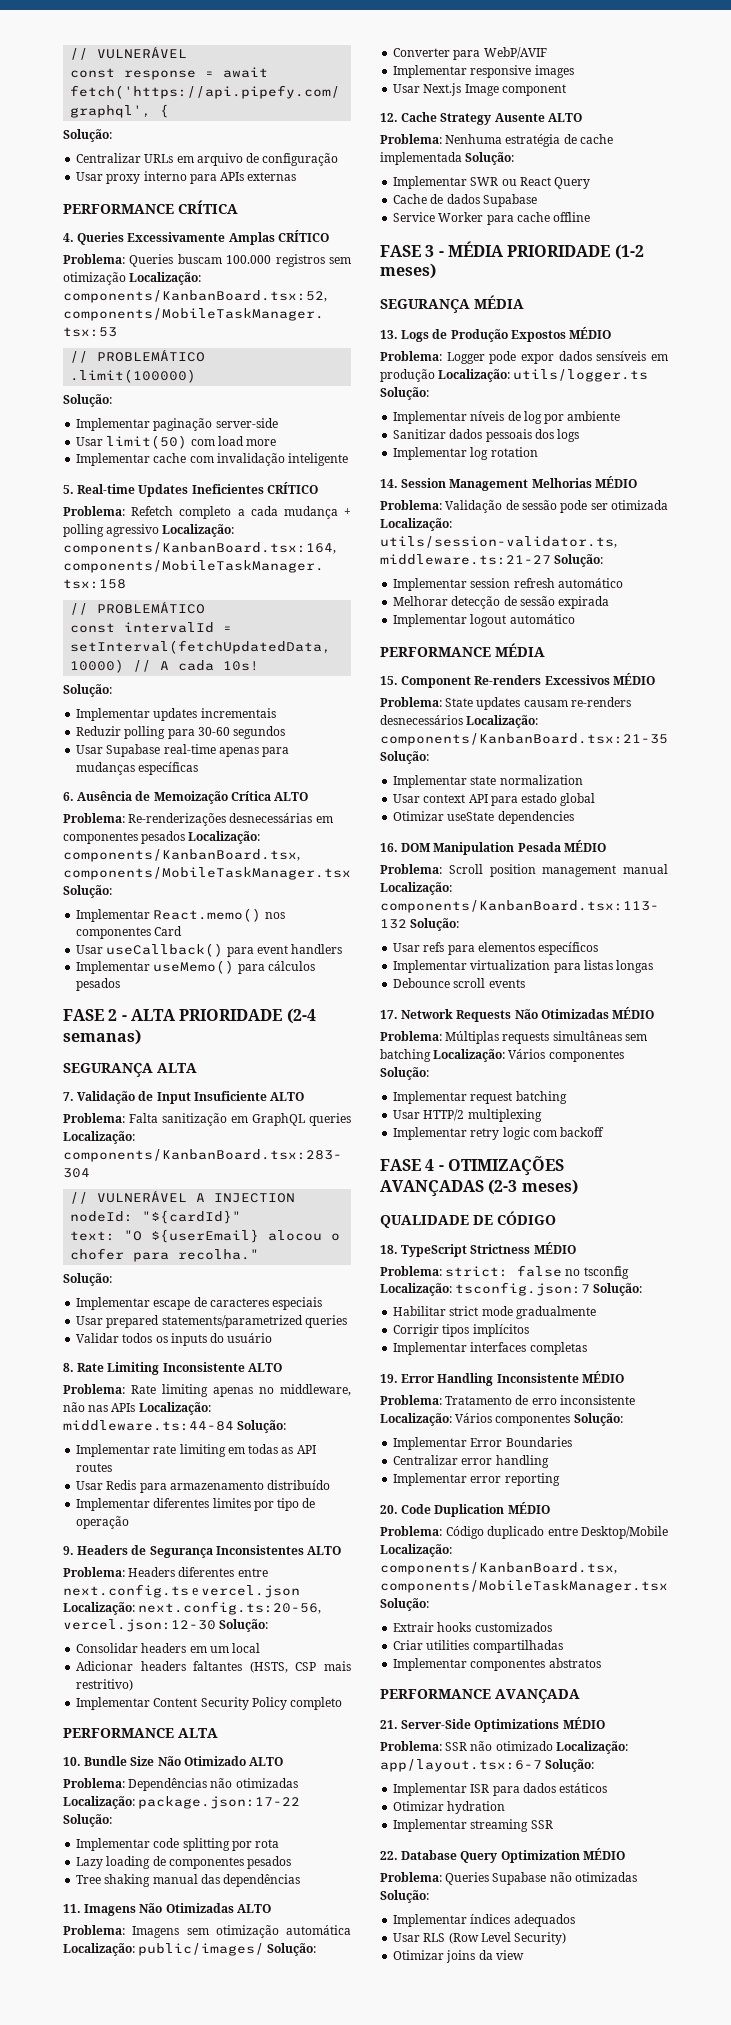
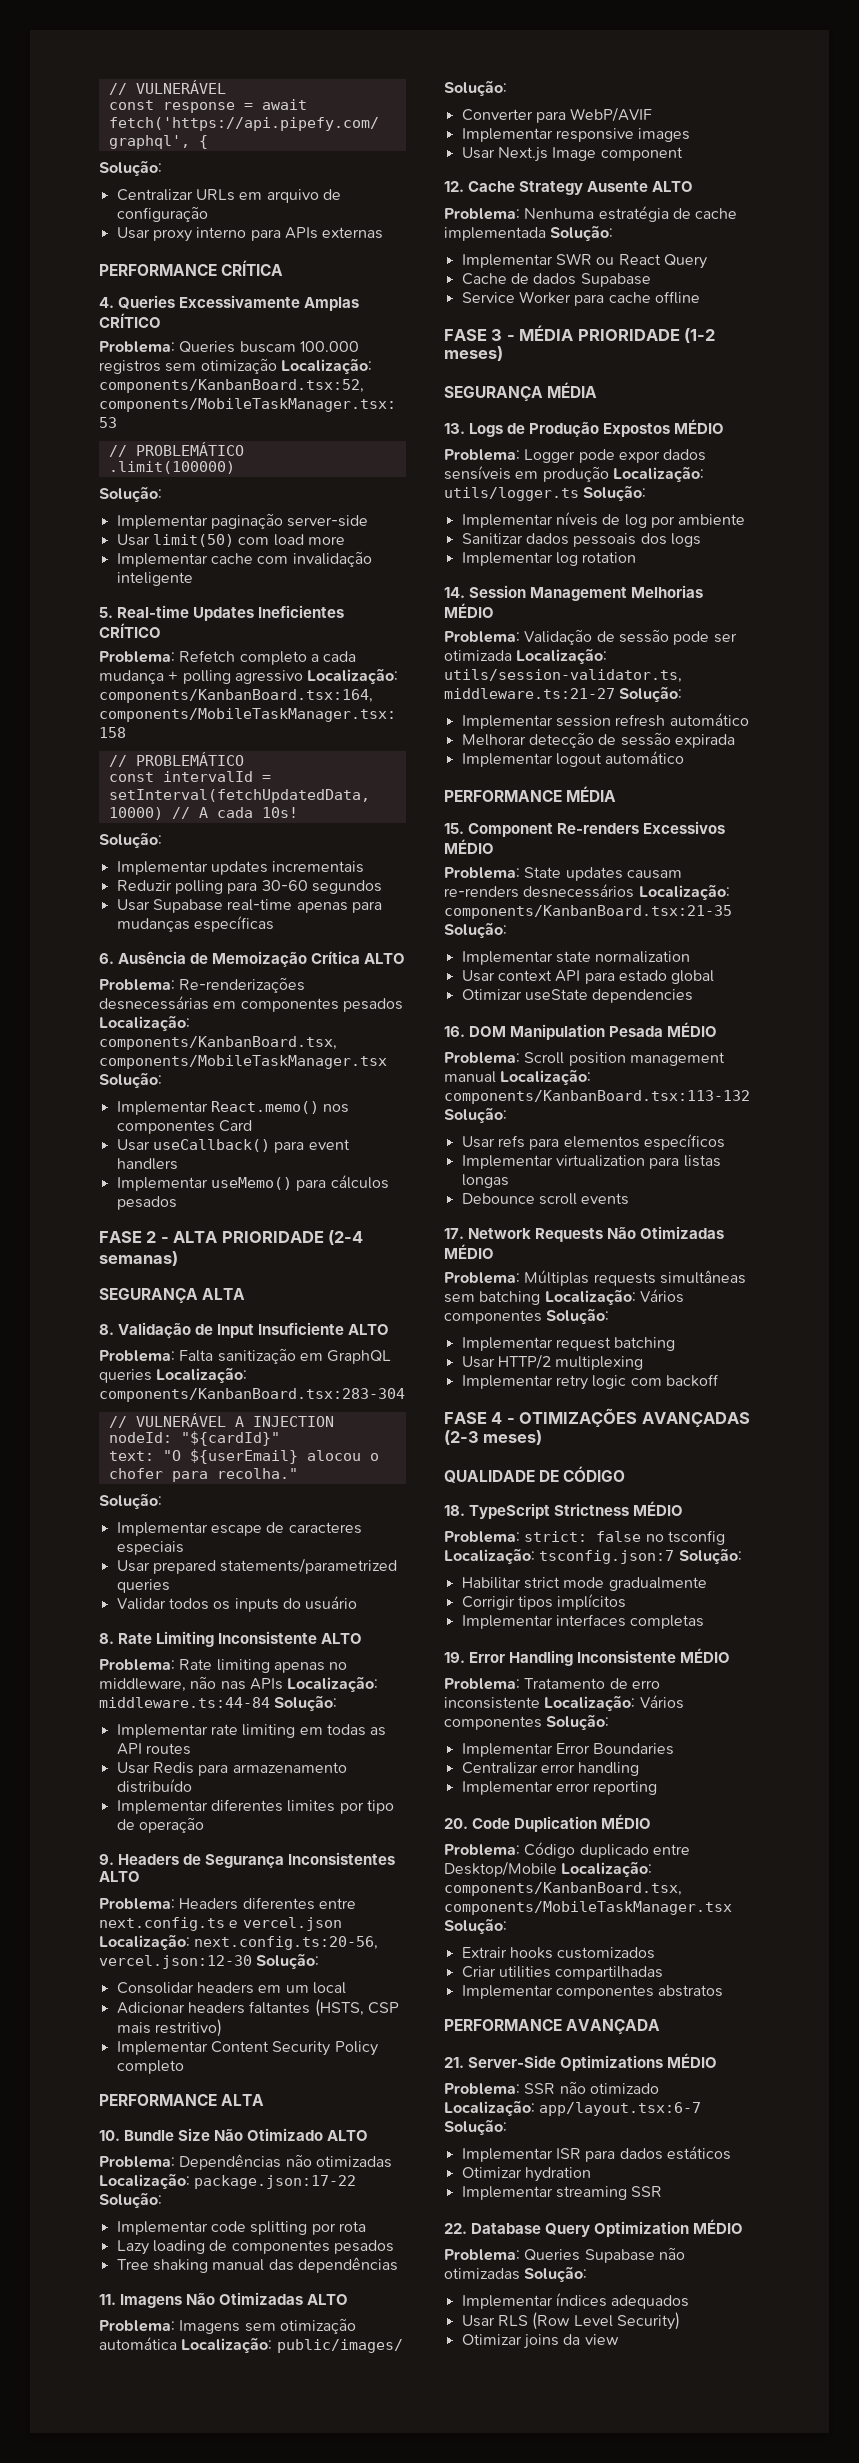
[63,1092,74,1101] 7. -> [99,1324,114,1335] 8.

